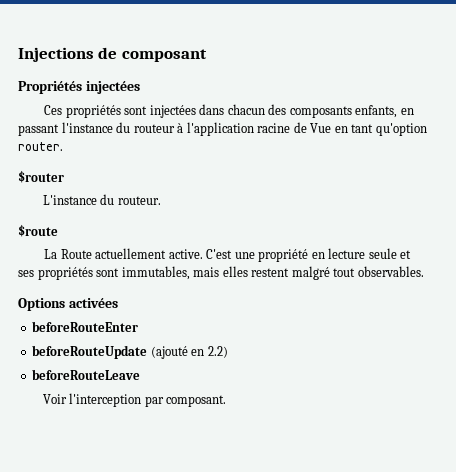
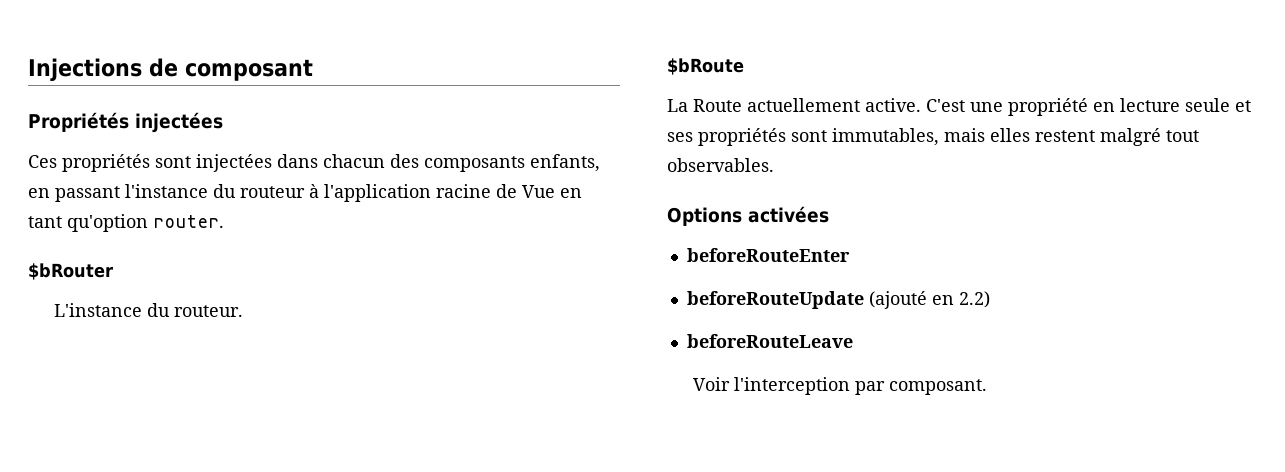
[18,170,64,183] $router -> [28,263,113,280] $bRouter
[18,224,58,237] $route -> [667,58,744,75] $bRoute

